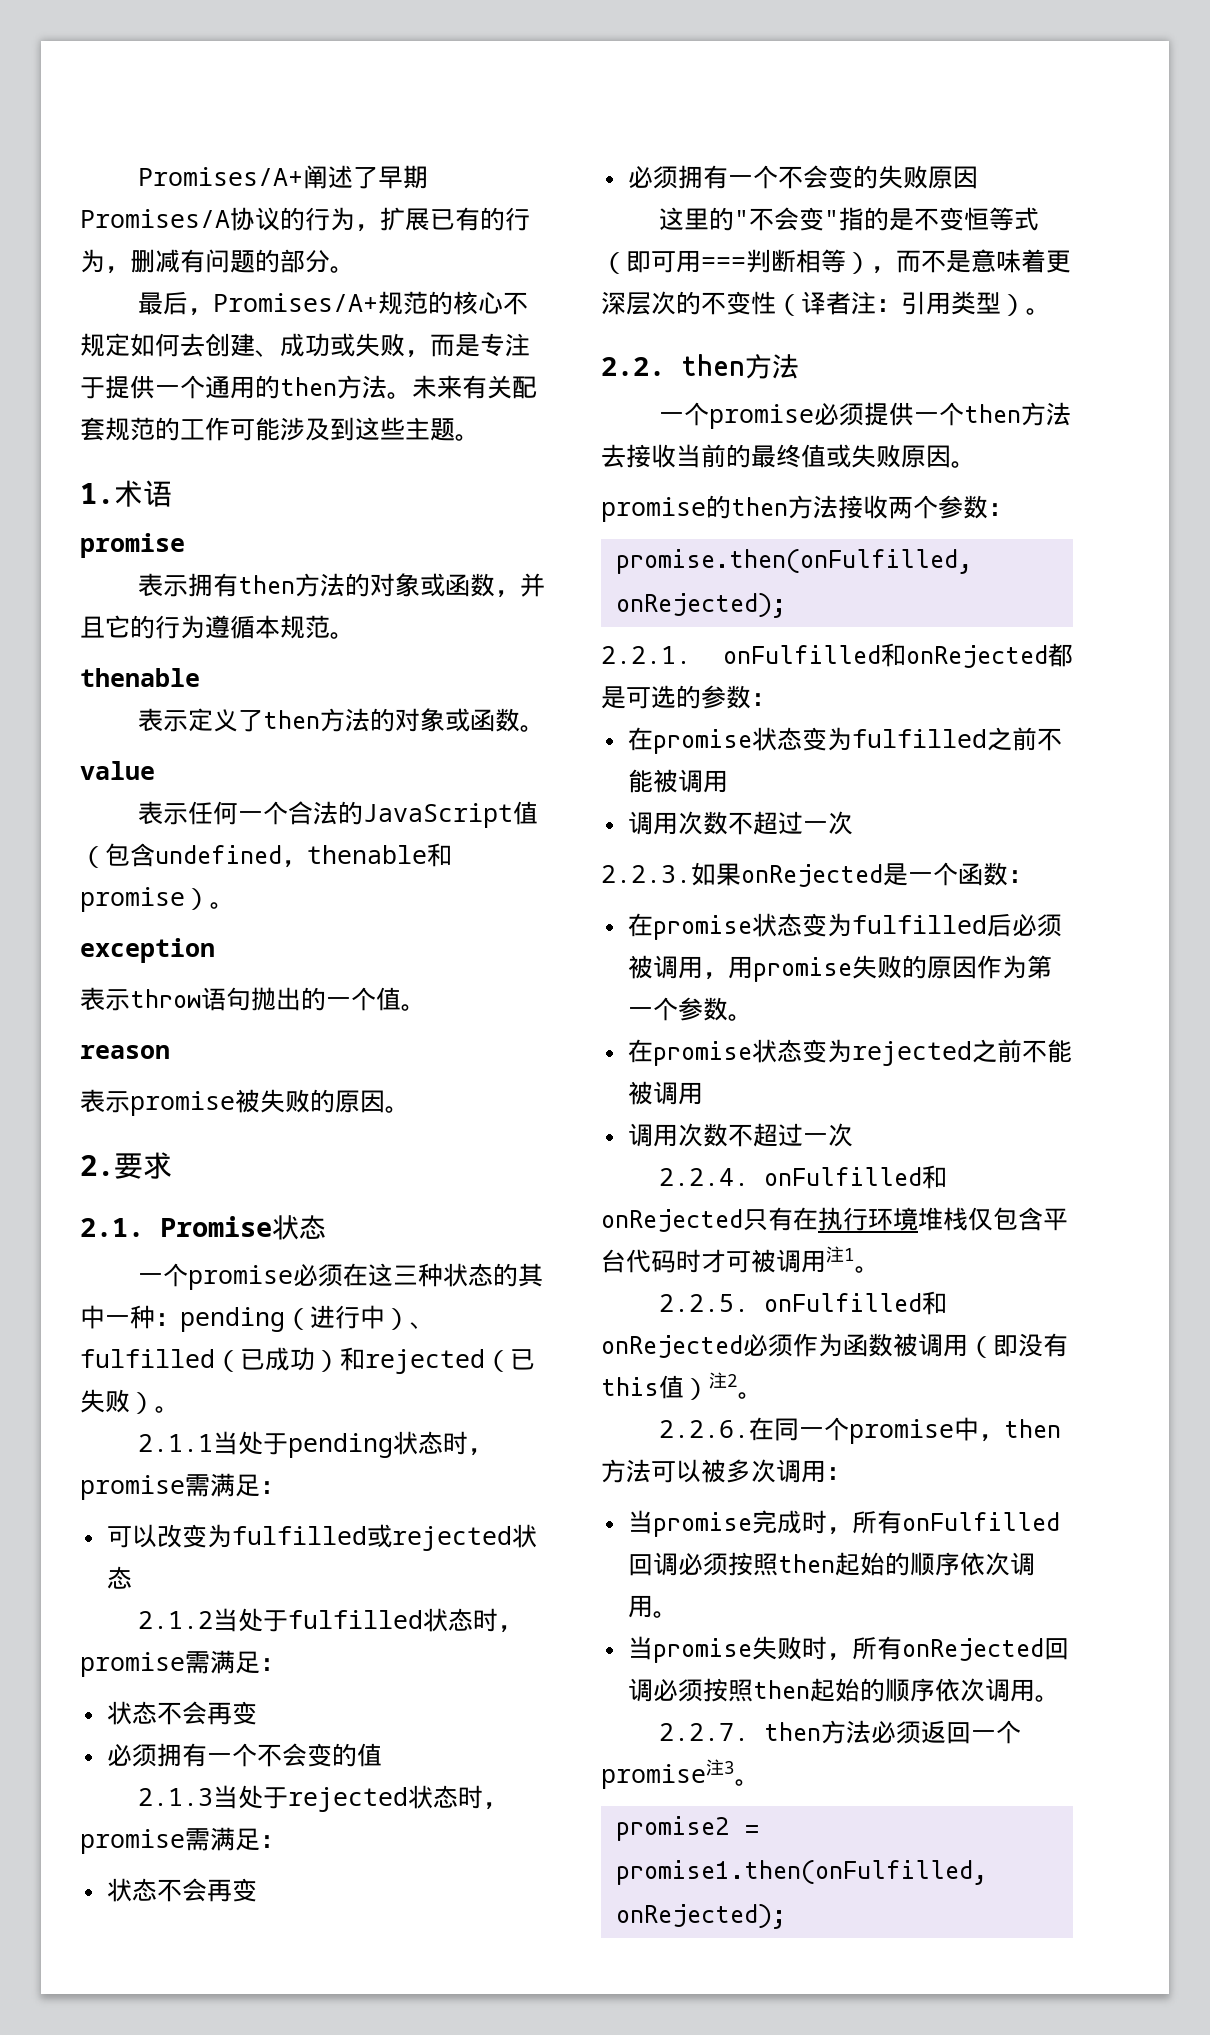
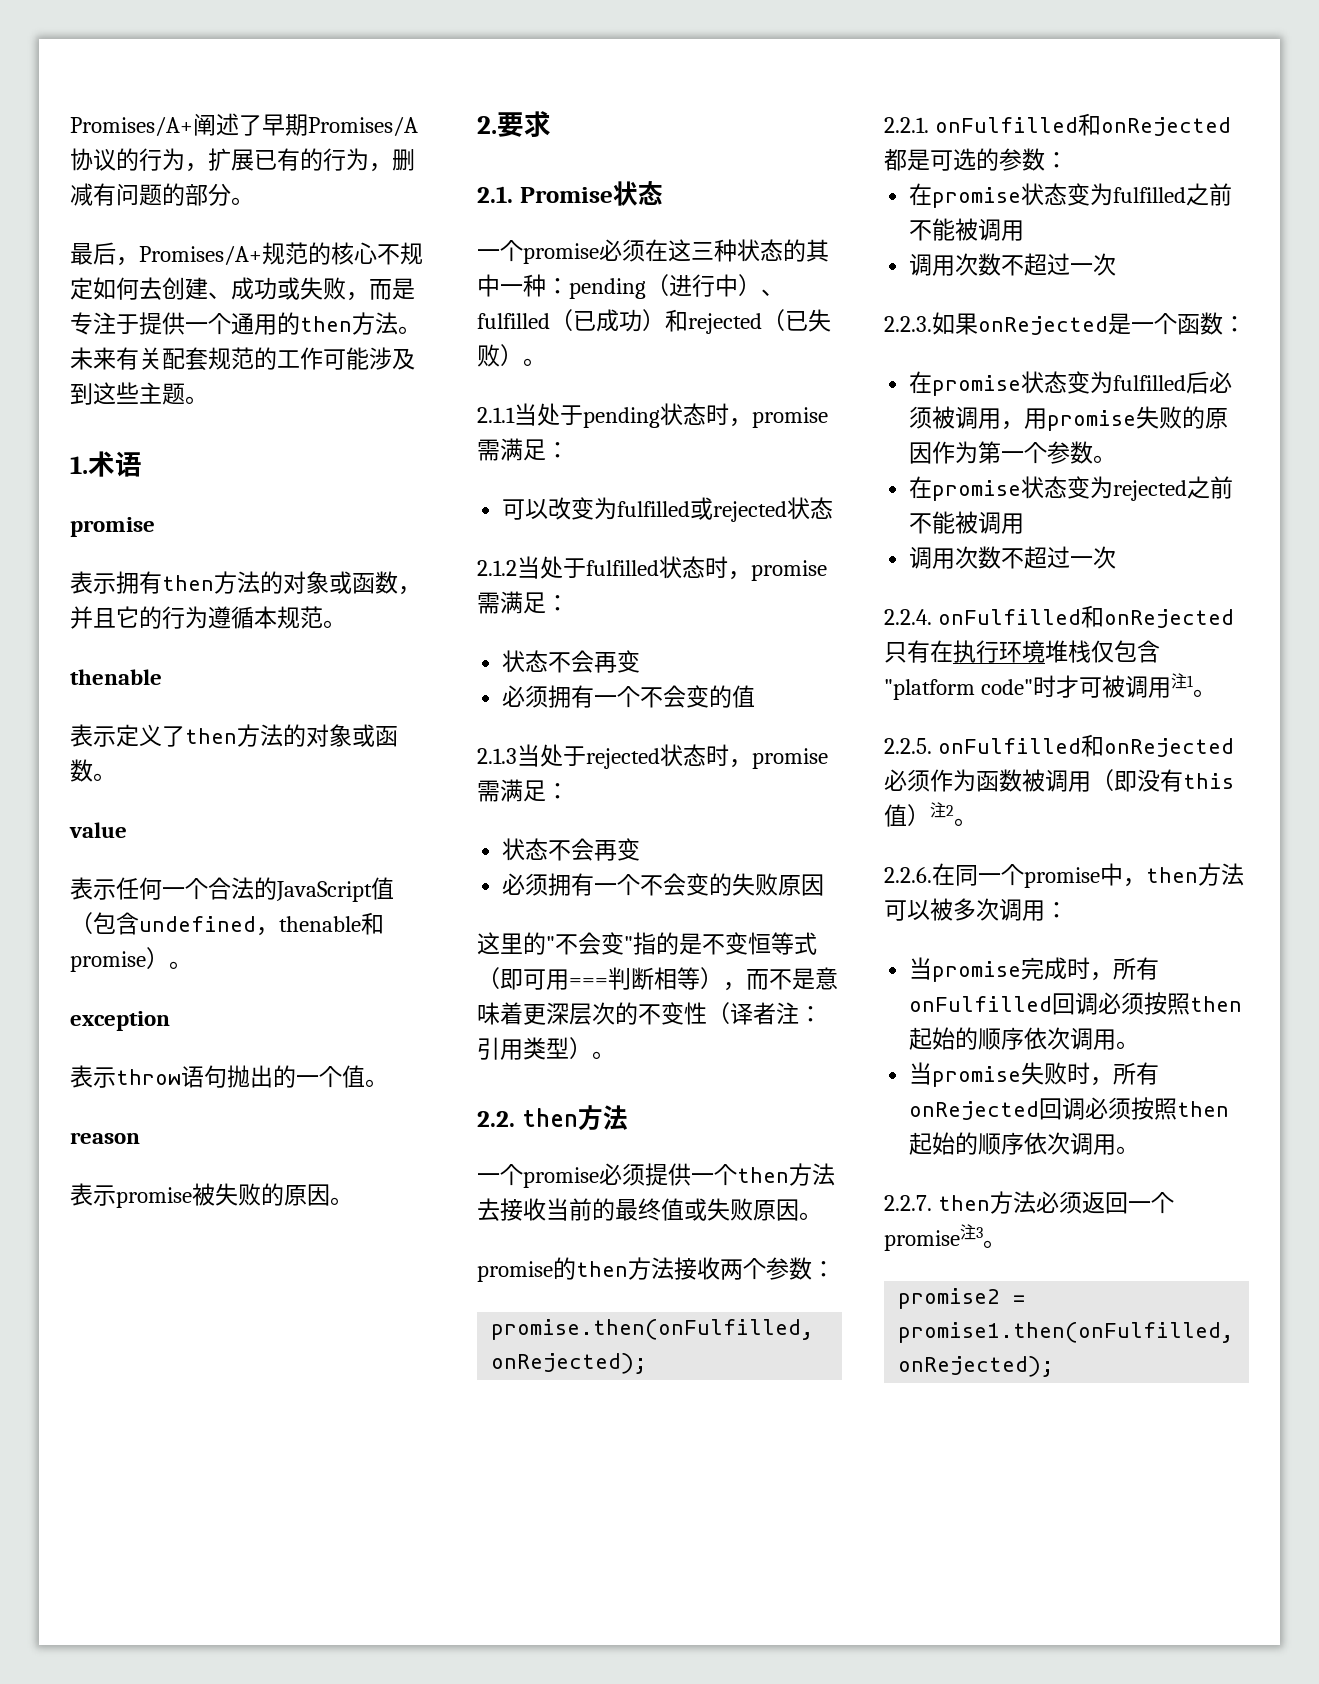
[1043,1208,1068,1231] [601,1249,676,1273] 平台代码 -> [884,678,1034,700] "platform code"

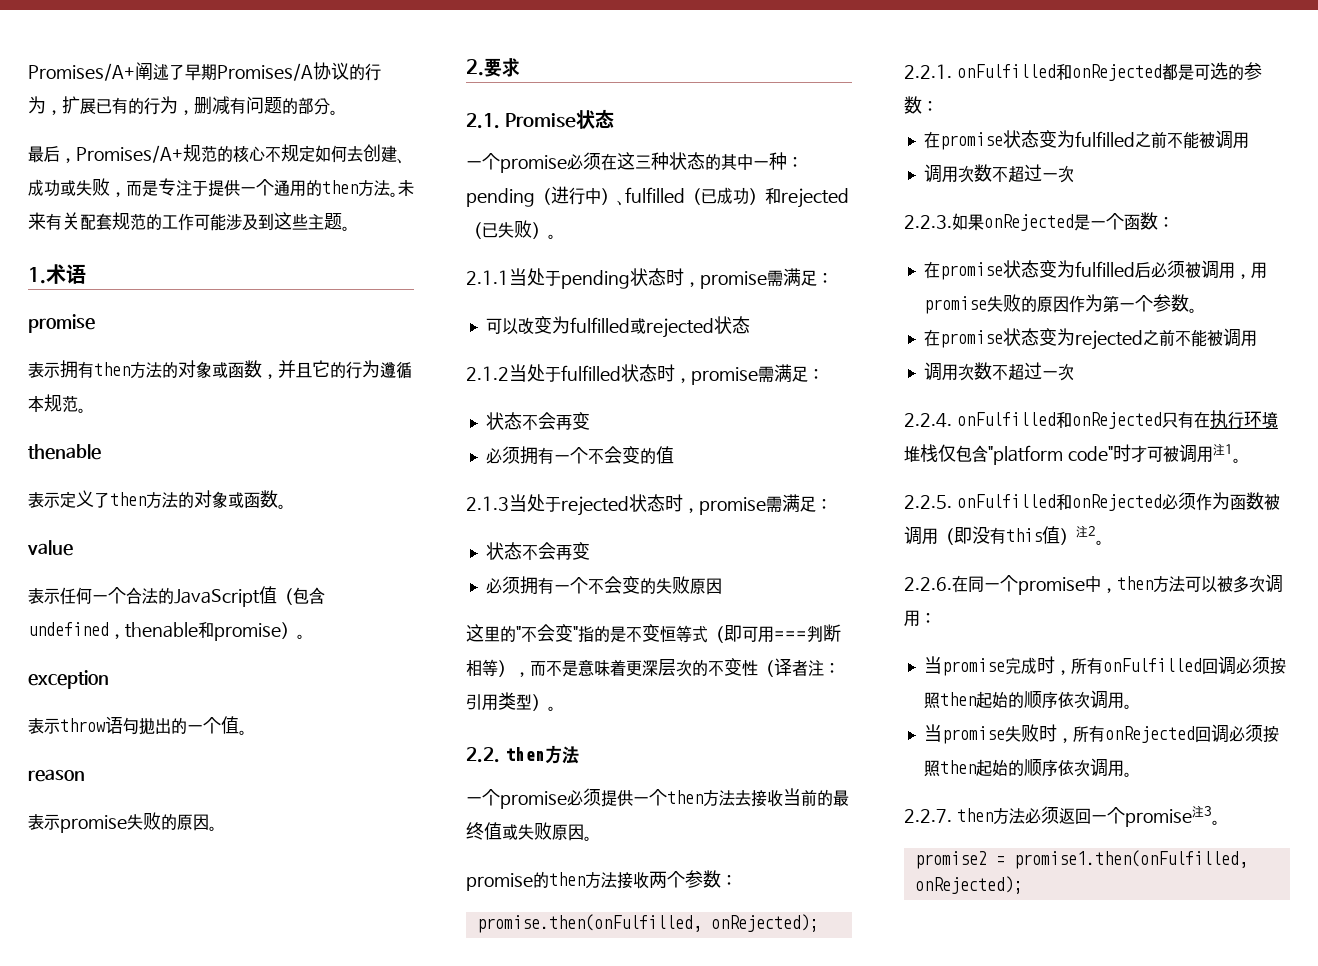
[192,1183,215,1206] 被 -> (127, 824) none

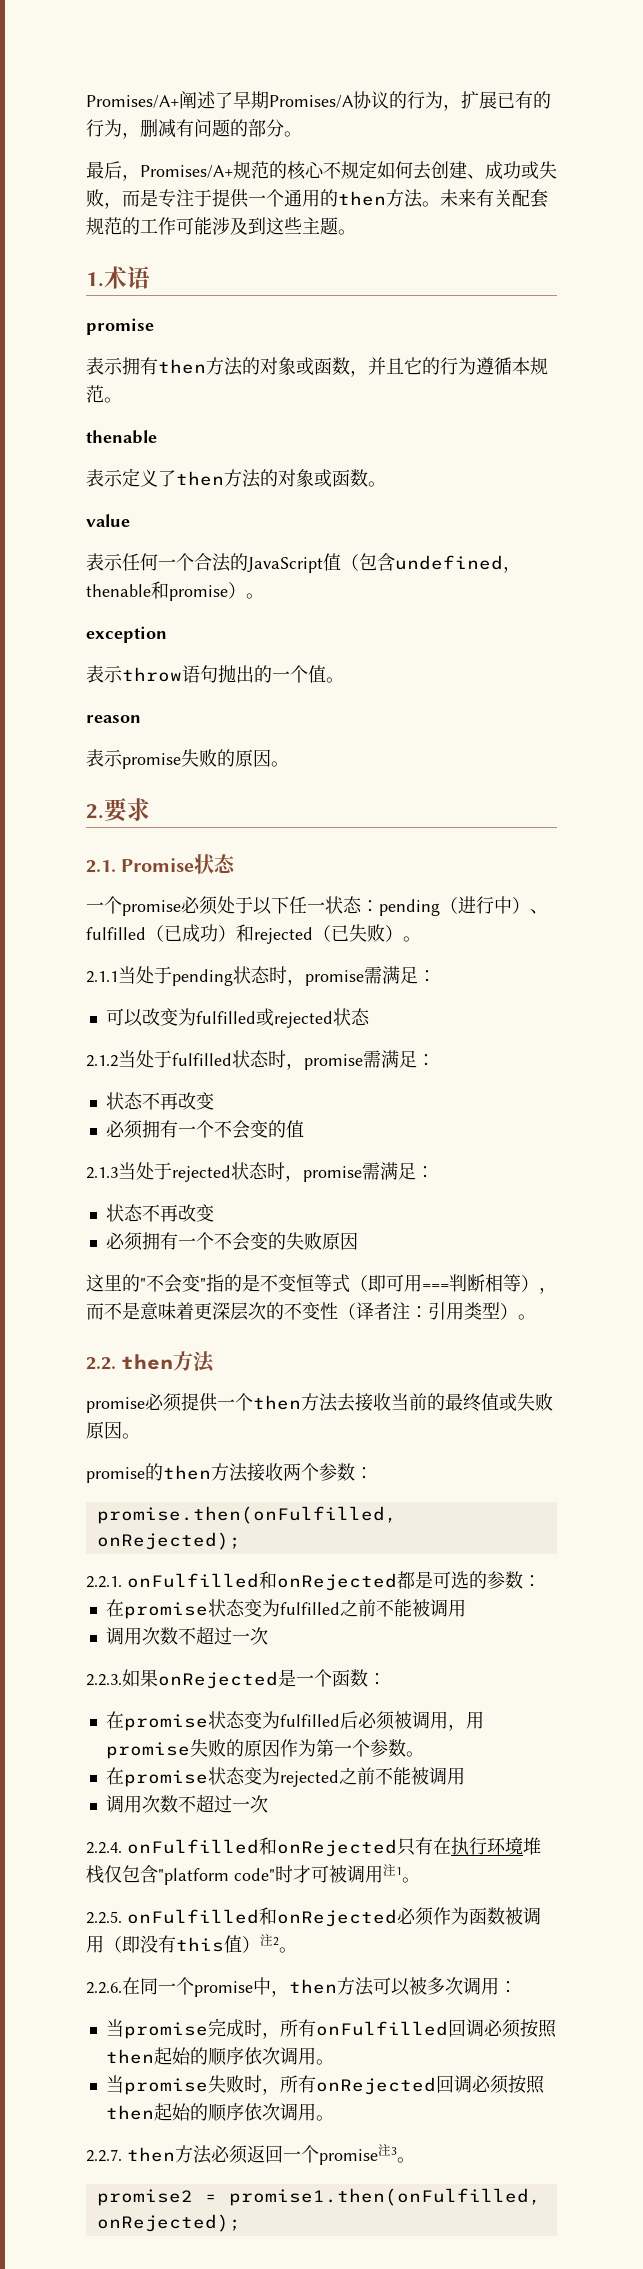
[601,152,787,171] 在这三种状态的其中一种 -> [217,896,362,915] 处于以下任一状态
[537,412,572,430] 会再 -> [159,1092,196,1110] 再改
[537,542,572,560] 会再 -> [159,1204,196,1222] 再改
[466,789,500,806] 一个 -> (216, 1362) none

